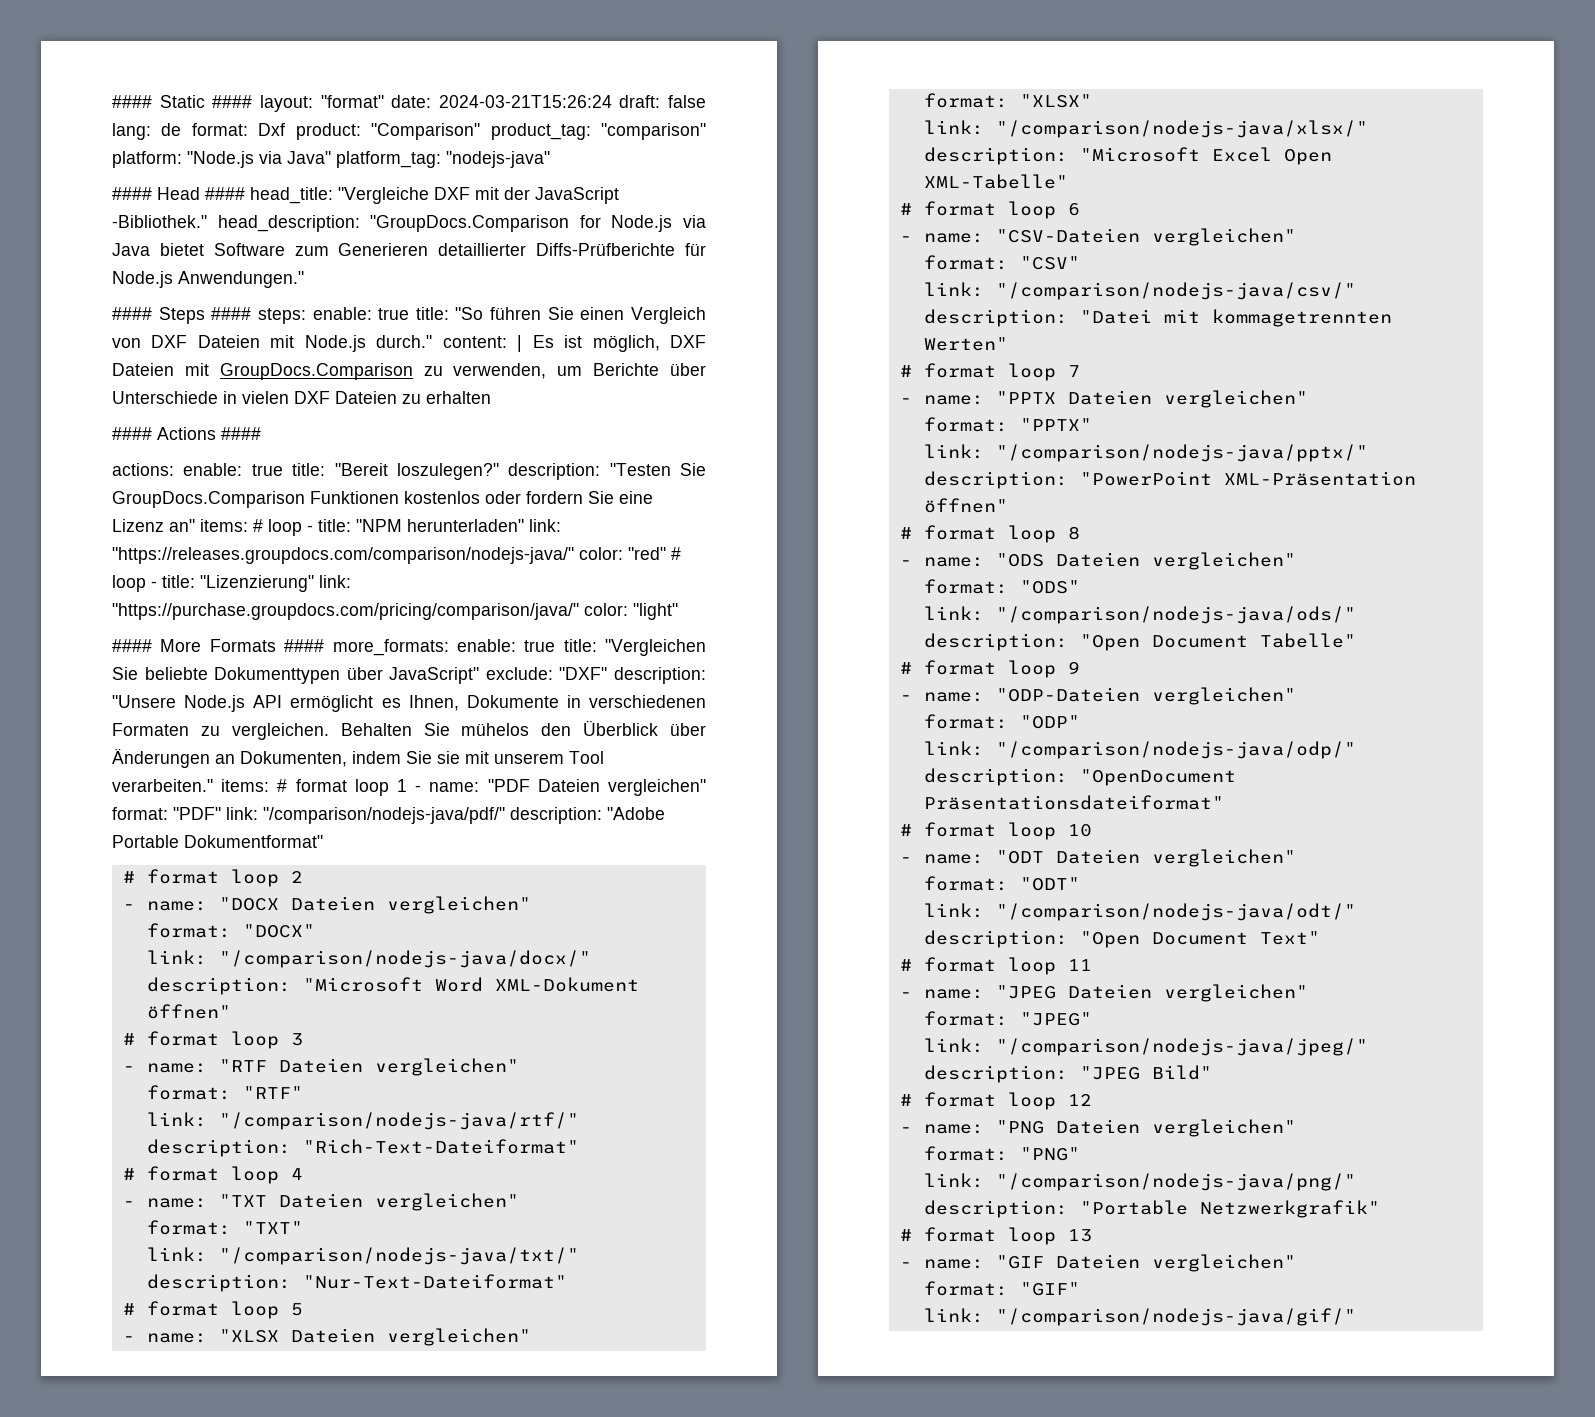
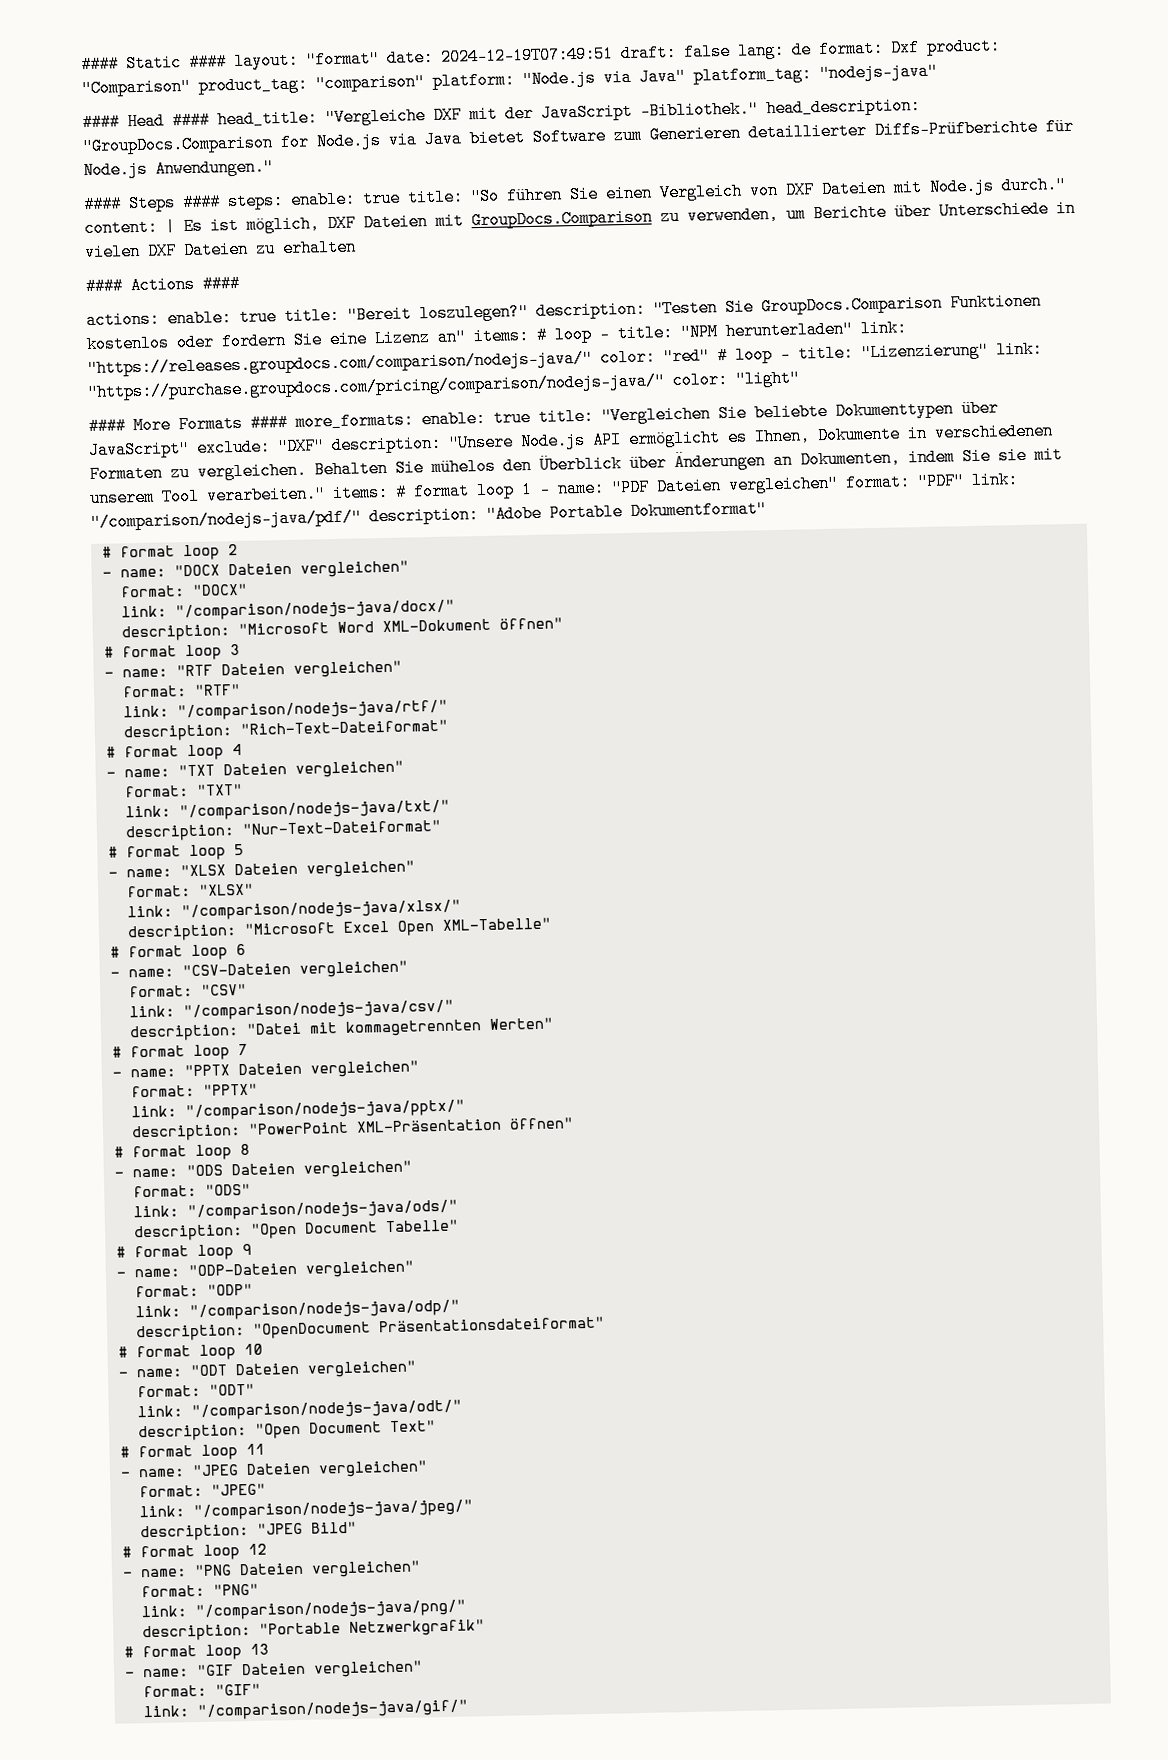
[438,95,612,108] 2024-03-21T15:26:24 -> [440,45,614,66] 2024-12-19T07:49:51
[112,603,579,620] "https://purchase.groupdocs.com/pricing/comparison/java/" -> [87,372,665,402] "https://purchase.groupdocs.com/pricing/comparison/nodejs-java/"

